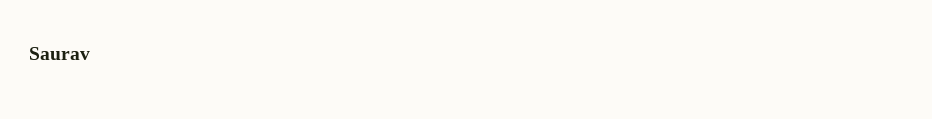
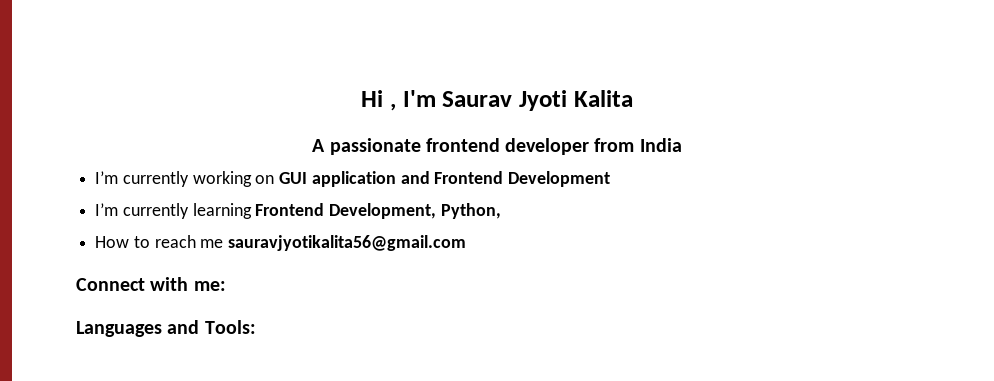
[29,47,90,60] Saurav -> [361,90,633,111] [312,138,682,155] [95,171,611,187] [95,203,501,219] [95,235,467,251] [76,277,226,291] [76,320,256,337] Hi , I'm Saurav Jyoti Kalita // A passionate frontend developer from India // I’m currently working on GUI application and Frontend Development // I’m currently learning Frontend Development, Python, // How to reach me sauravjyotikalita56@gmail.com // Connect with me: // Languages and Tools:

